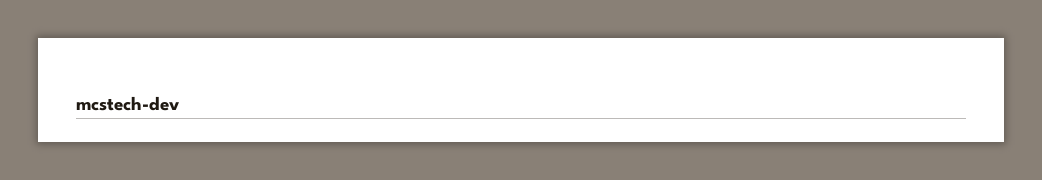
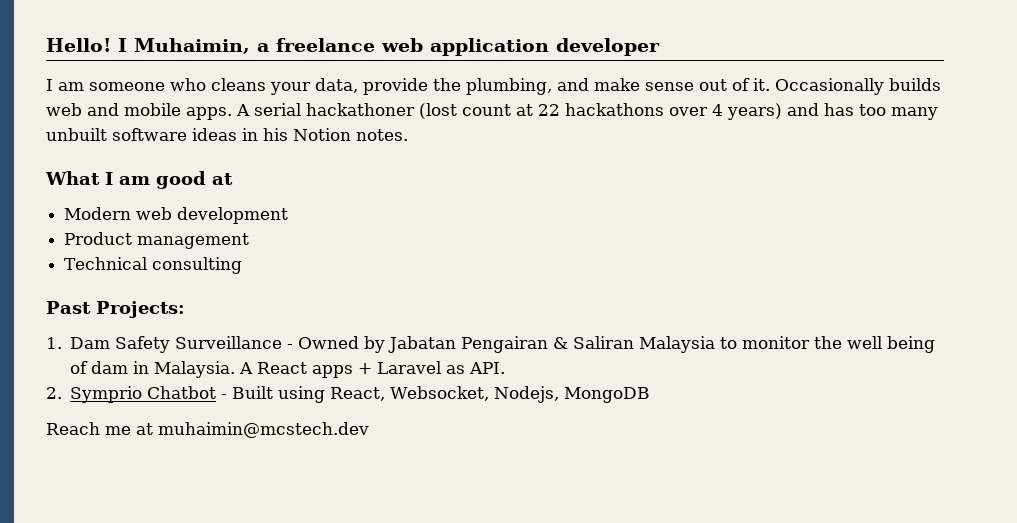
[76,96,179,111] mcstech-dev -> [46,38,660,56] [46,78,941,95] [46,103,938,120] [46,128,408,141] [45,171,233,189] [64,207,289,224] [64,232,250,249] [64,257,243,274] [46,301,185,318] [46,336,936,353] [70,361,506,378] [46,386,651,403] [46,422,369,438] Hello! I Muhaimin, a freelance web application developer // I am someone who cleans your data, provide the plumbing, and make sense out of it. Occasionally builds web and mobile apps. A serial hackathoner (lost count at 22 hackathons over 4 years) and has too many unbuilt software ideas in his Notion notes. // What I am good at // Modern web development // Product management // Technical consulting // Past Projects: // 1. Dam Safety Surveillance - Owned by Jabatan Pengairan & Saliran Malaysia to monitor the well being of dam in Malaysia. A React apps + Laravel as API. // 2. Symprio Chatbot - Built using React, Websocket, Nodejs, MongoDB // Reach me at muhaimin@mcstech.dev

